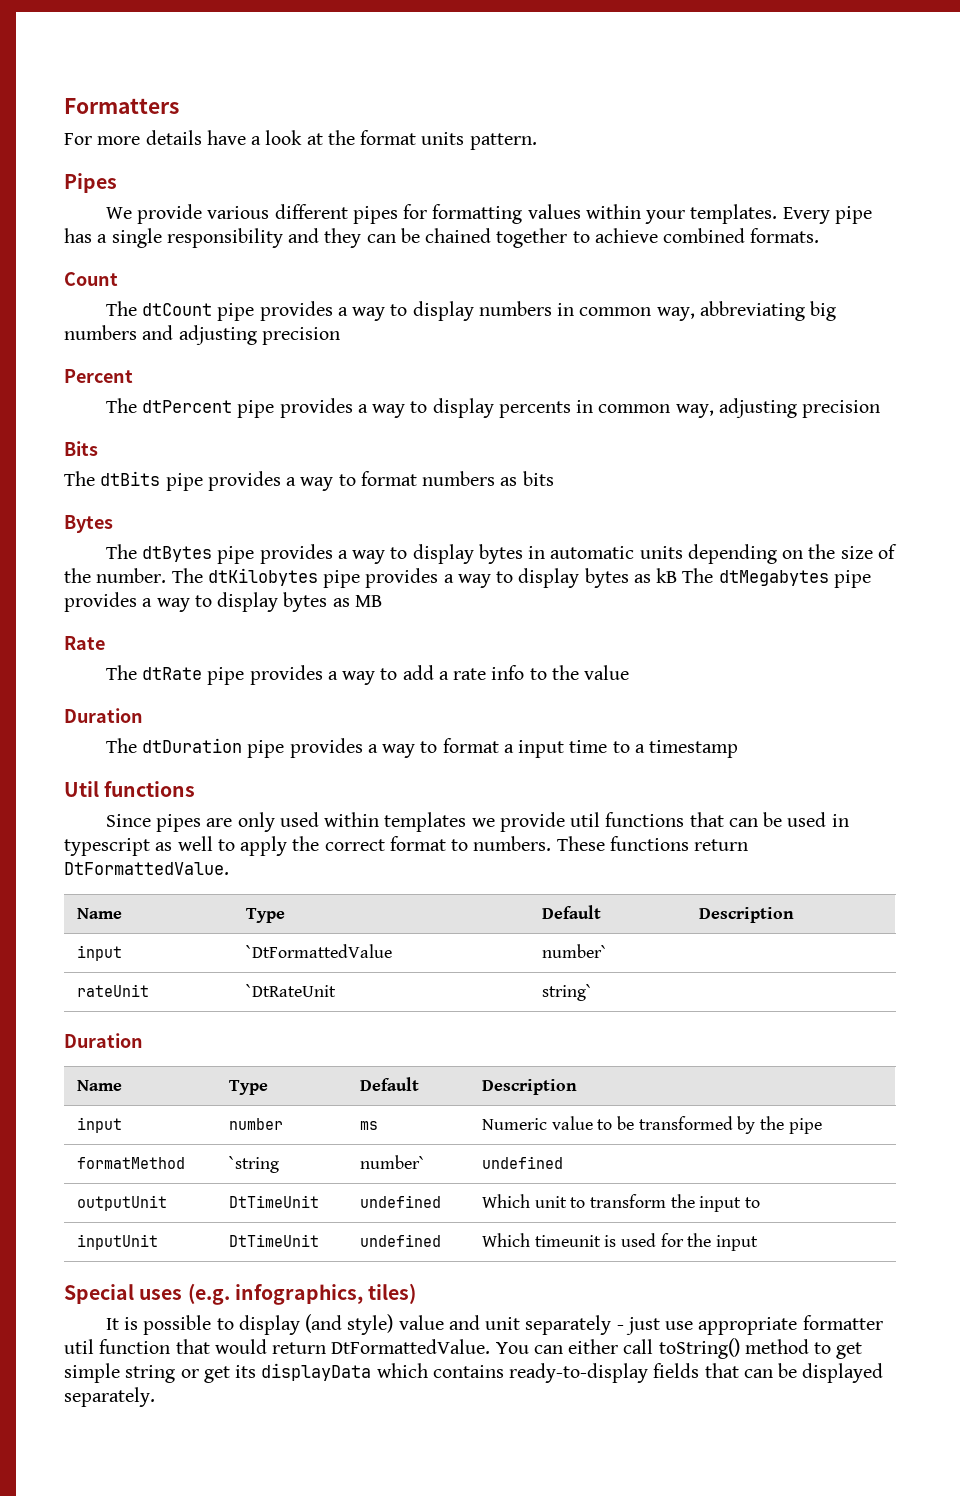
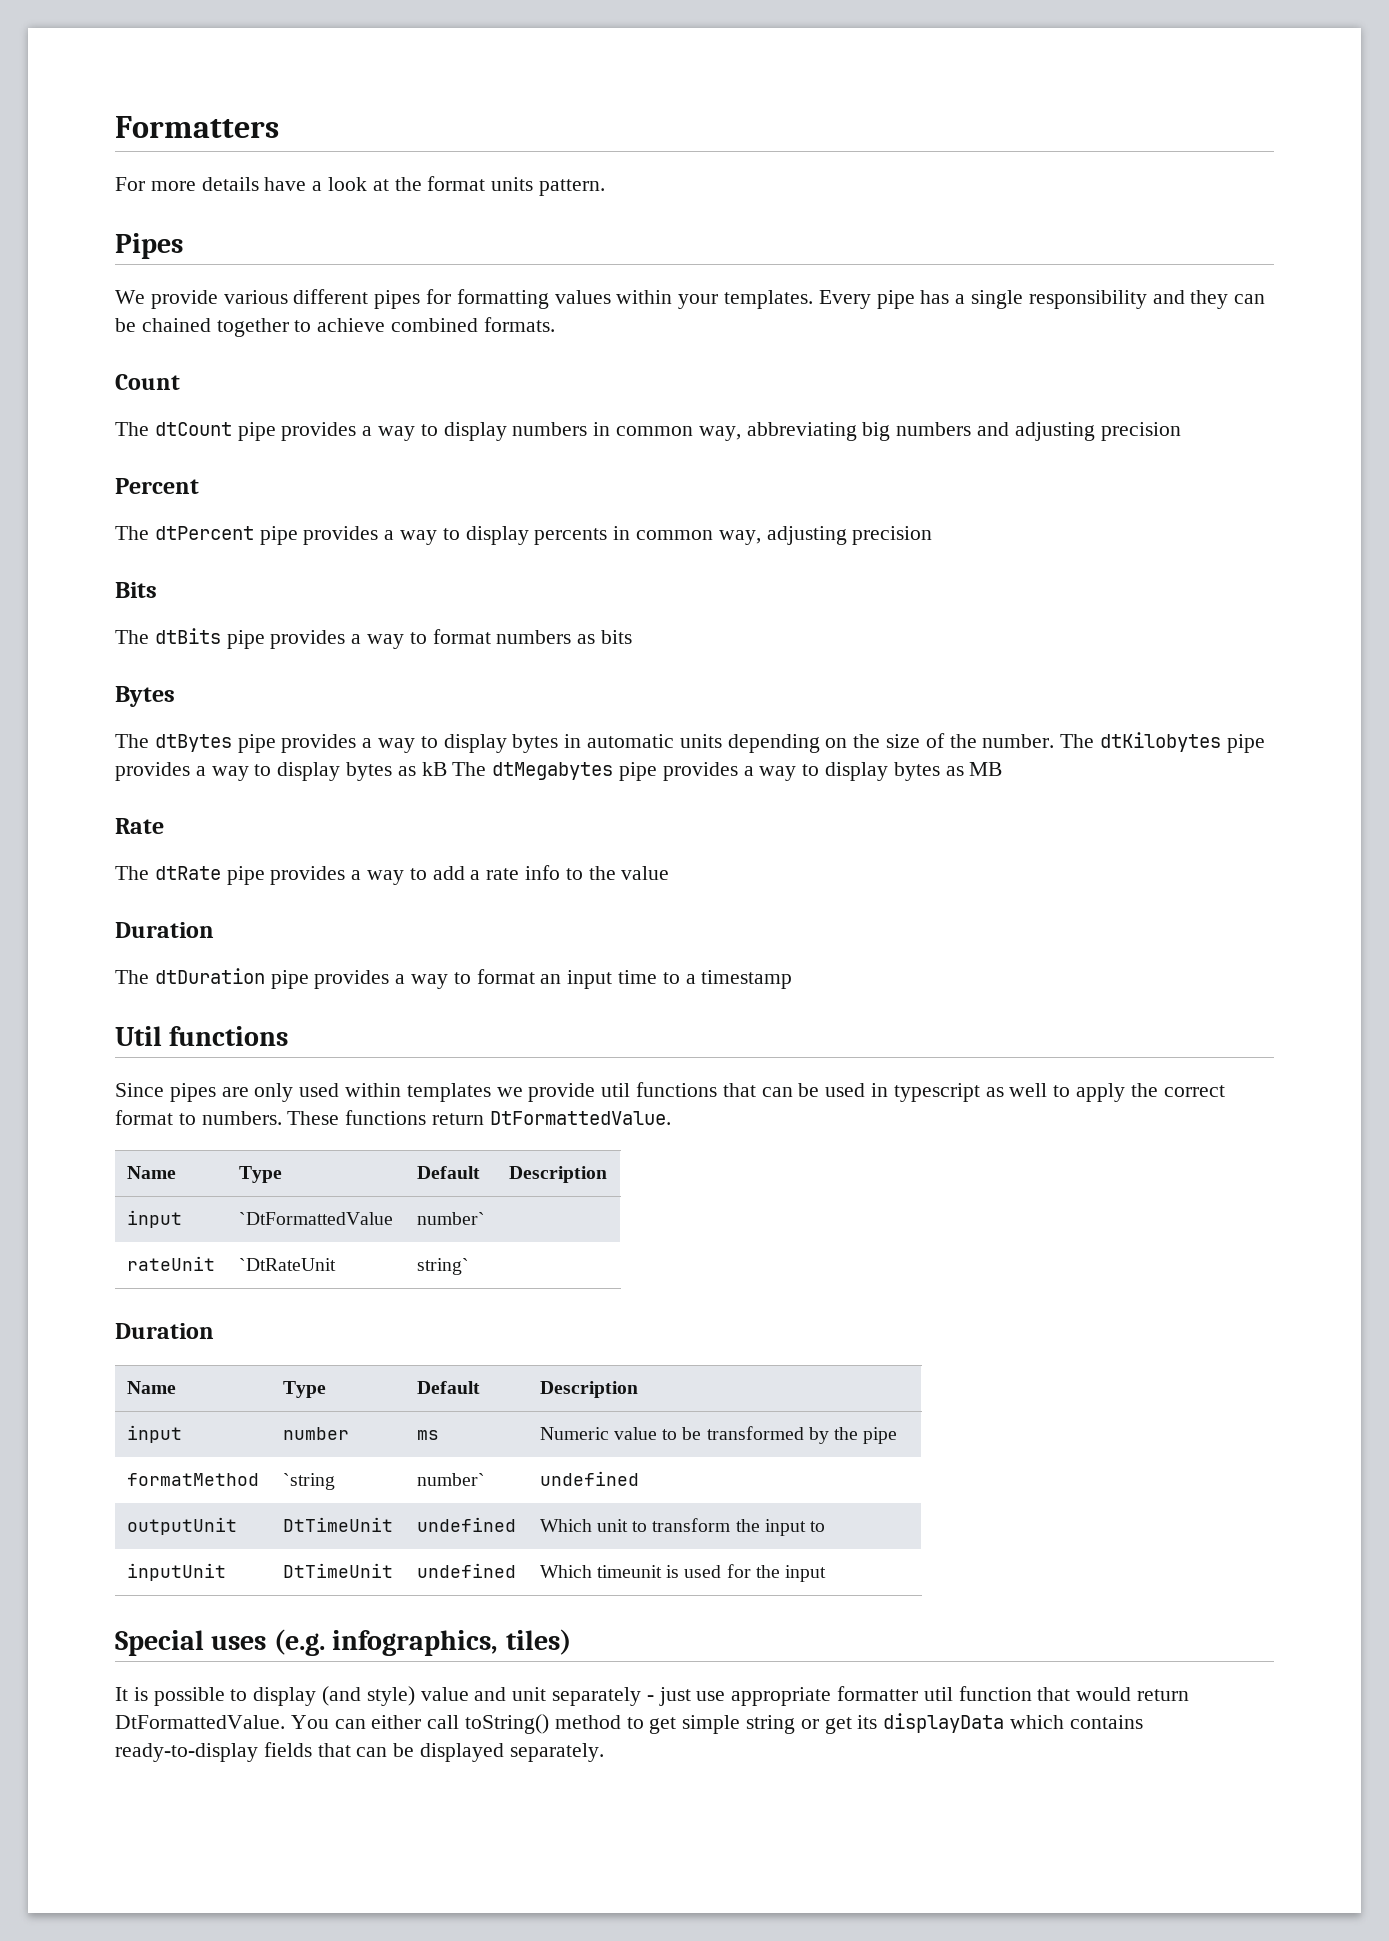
[503,744,514,753] a -> [540,974,562,984] an

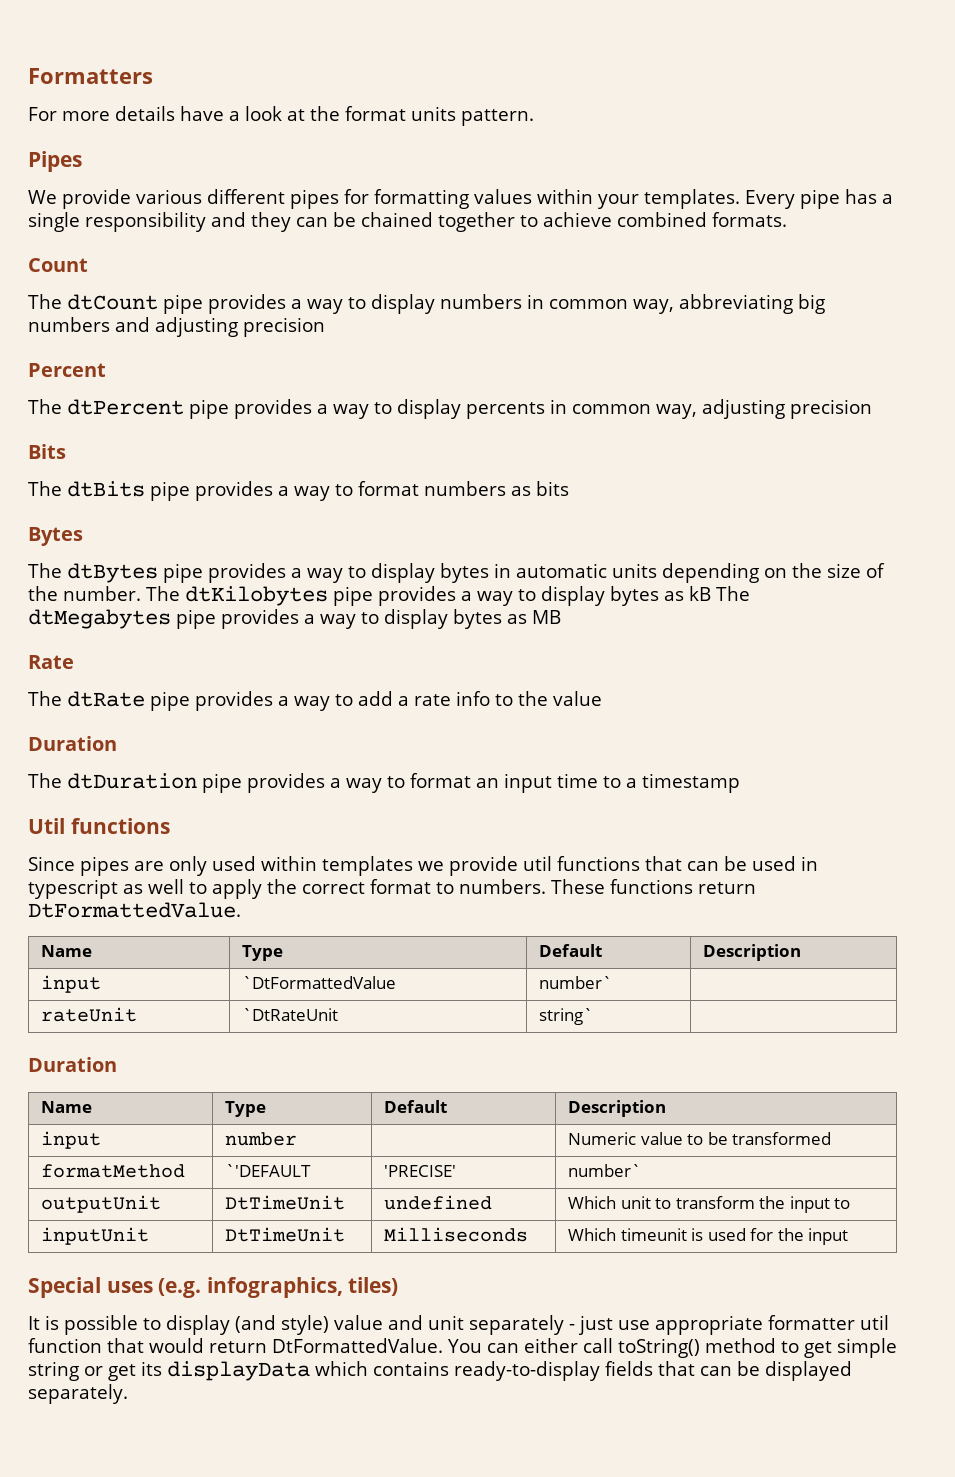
[416,1430,439,1440] ms -> (298, 1139) none
[808,1427,898,1444] by the pipe -> (832, 1138) none
[282,1473,335,1490] [416,1473,485,1486] [539,1471,639,1486] `string | number` | undefined -> [225,1164,312,1177] [384,1165,457,1177] [568,1164,642,1177] `'DEFAULT | 'PRECISE' | number`
[416,1563,516,1578] undefined -> [384,1227,529,1242] Milliseconds

